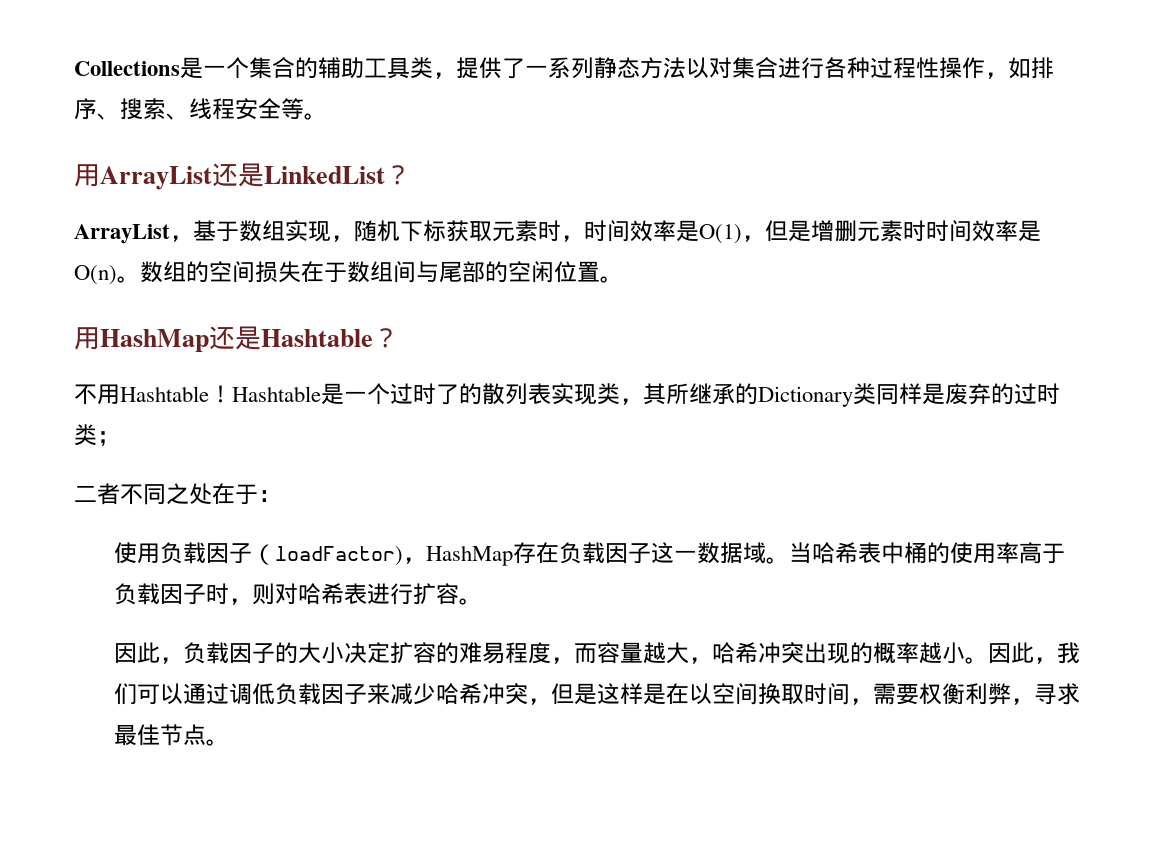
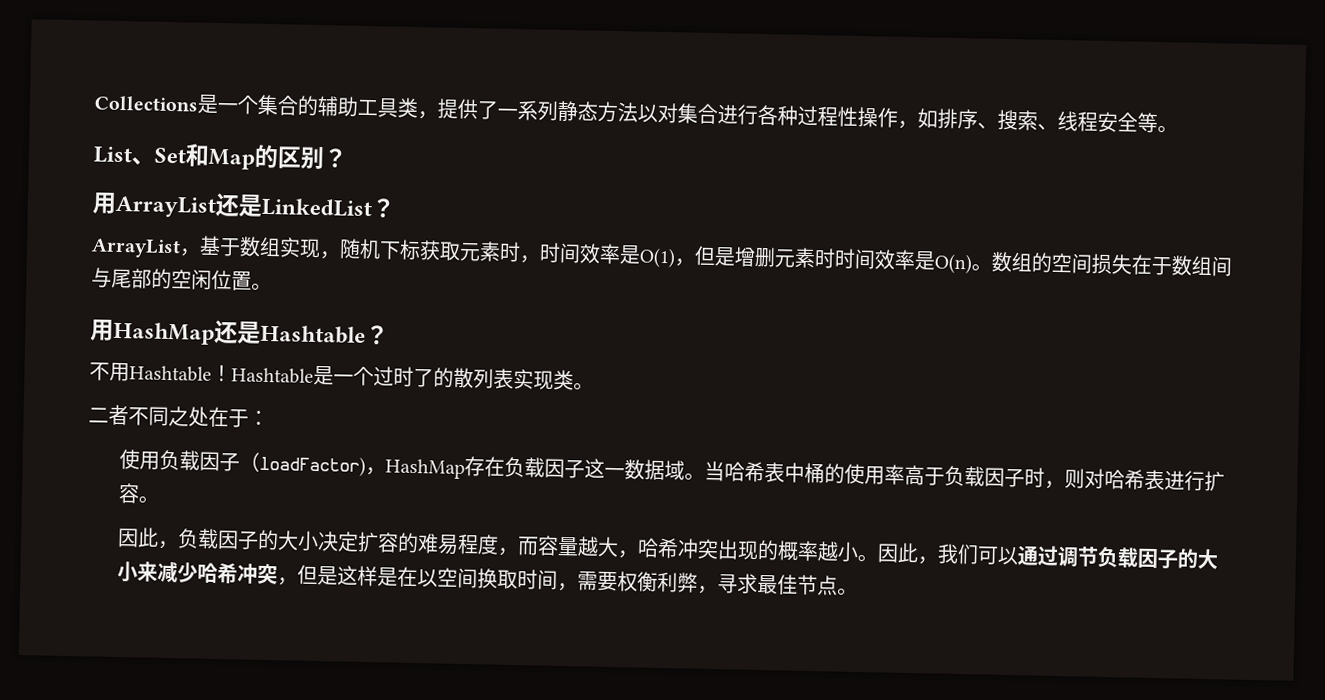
(327, 116) none -> [93,143,348,170] // List、Set和Map的区别？
[620,383,1060,407] [74,424,120,446] ，其所继承的Dictionary类同样是废弃的过时类； -> [573,382,594,391] 。
[251,683,367,705] 低负载因子 -> [1077,546,1220,570] [117,561,139,583] 节负载因子的大小

